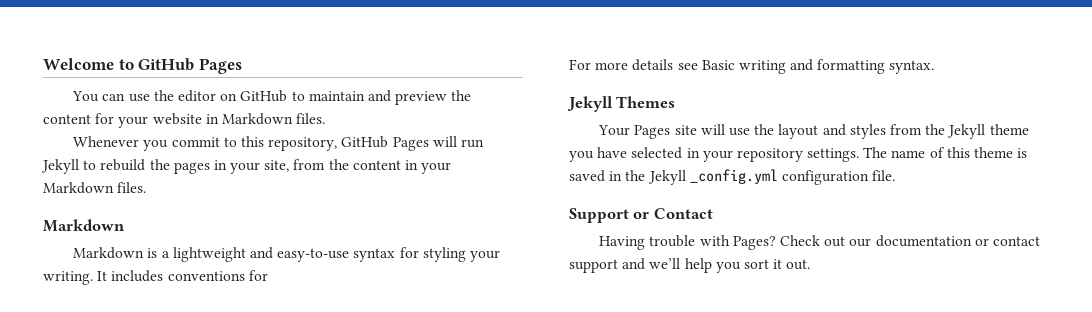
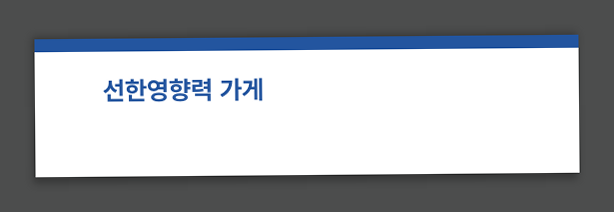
[43,58,242,74] [72,90,472,105] [43,113,326,128] [73,136,484,151] [41,159,452,174] [43,182,147,194] [43,219,125,232] [73,247,500,262] [43,270,268,285] [569,59,935,74] [567,96,676,112] [598,124,1029,139] [569,147,1028,162] [569,169,896,185] [569,208,713,223] [599,235,1040,250] [569,258,811,273] Welcome to GitHub Pages // You can use the editor on GitHub to maintain and preview the content for your website in Markdown files. // Whenever you commit to this repository, GitHub Pages will run Jekyll to rebuild the pages in your site, from the content in your Markdown files. // Markdown // Markdown is a lightweight and easy-to-use syntax for styling your writing. It includes conventions for // For more details see Basic writing and formatting syntax. // Jekyll Themes // Your Pages site will use the layout and styles from the Jekyll theme you have selected in your repository settings. The name of this theme is saved in the Jekyll _config.yml configuration file. // Support or Contact // Having trouble with Pages? Check out our documentation or contact support and we’ll help you sort it out. -> [102,77,264,103] 선한영향력 가게

